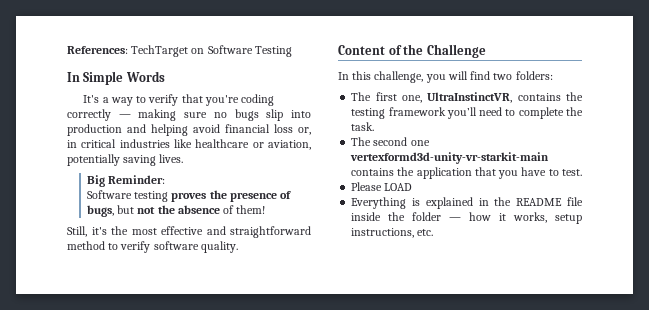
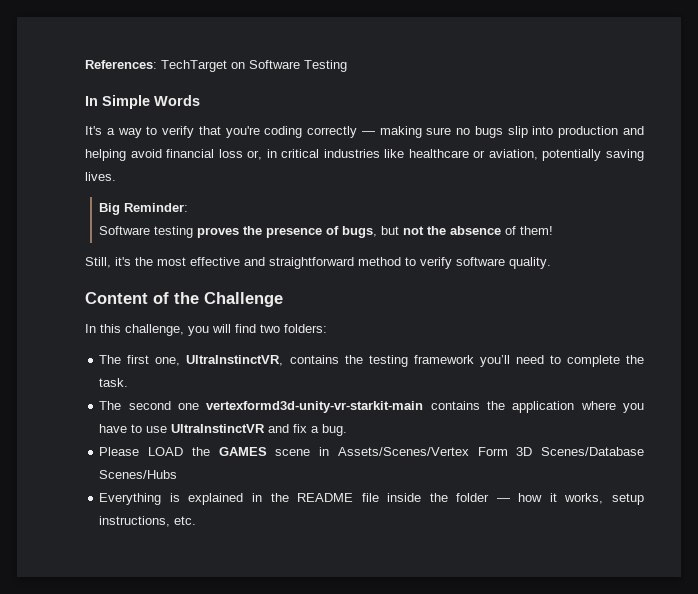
[474,167,496,176] that -> [580,401,616,410] where
[561,169,582,176] [351,182,413,191] test. // Please LOAD -> [146,424,348,436] [99,447,644,456] [99,470,178,479] use UltraInstinctVR and fix a bug. // Please LOAD the GAMES scene in Assets/Scenes/Vertex Form 3D Scenes/Database Scenes/Hubs

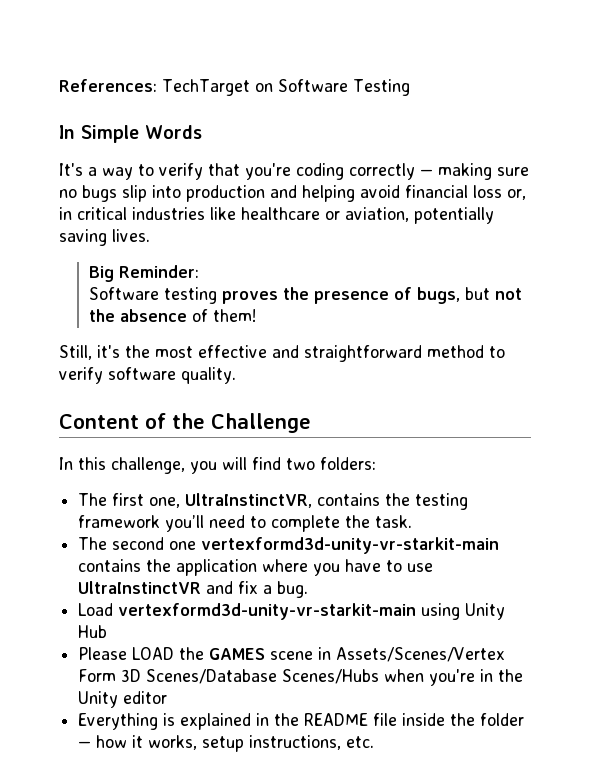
(348, 430) none -> [78,603,506,620] [78,625,108,638] // Load vertexformd3d-unity-vr-starkit-main using Unity Hub
(178, 474) none -> [384,669,524,686] [78,691,168,708] when you're in the Unity editor

